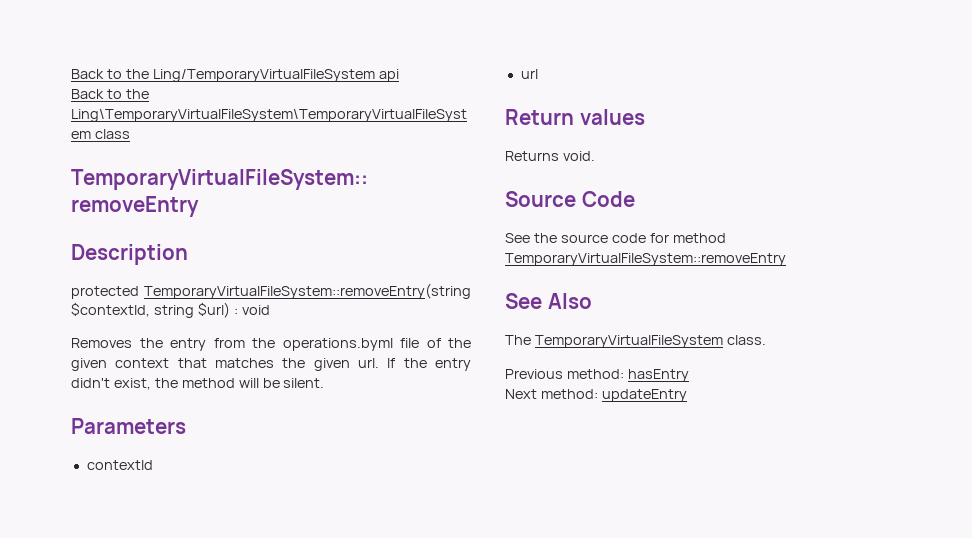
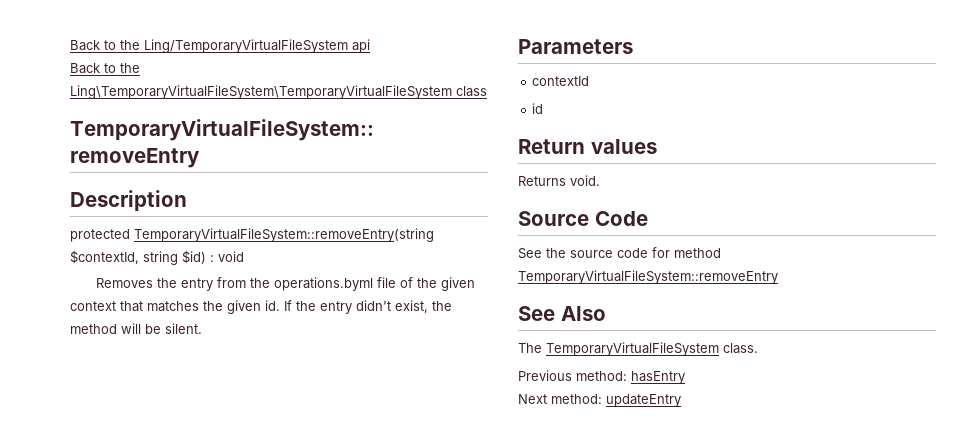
[197,302,230,318] $url) -> [182,250,206,264] $id)
[358,358,379,368] url. -> [265,300,280,311] id.
[520,69,538,79] url -> [532,103,544,114] id

